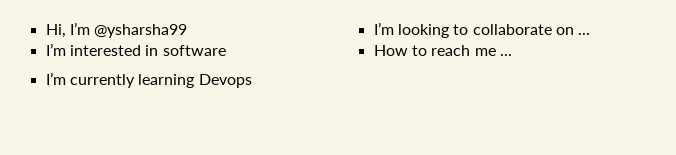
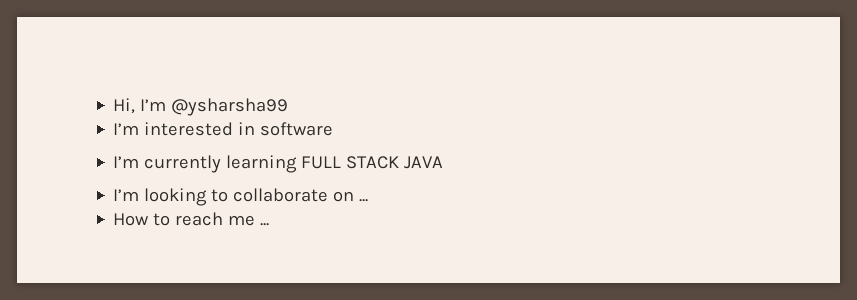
[198,74,252,88] Devops -> [301,156,444,169] FULL STACK JAVA

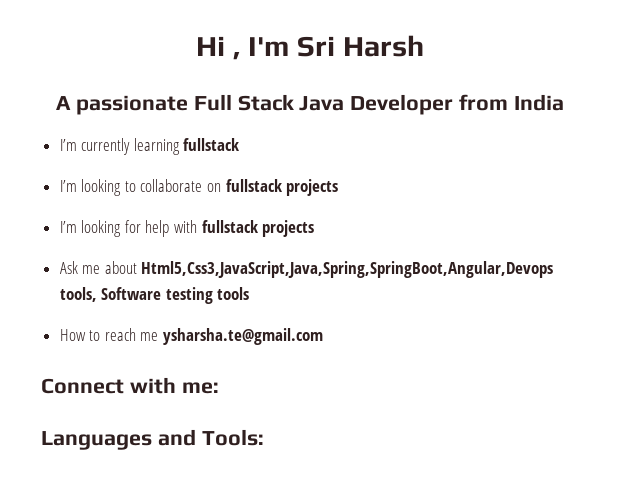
[113,98,289,116] [113,122,334,136] Hi, I’m @ysharsha99 // I’m interested in software -> [196,35,424,60] [56,94,564,115] Hi , I'm Sri Harsh // A passionate Full Stack Java Developer from India
[301,156,444,169] FULL STACK JAVA -> [183,138,240,151] fullstack
[359,199,369,202] [113,212,270,226] ... // How to reach me ... -> [225,179,339,196] [59,220,315,237] [59,261,554,278] [59,287,250,304] [59,328,324,345] [41,377,219,394] [41,429,264,450] fullstack projects // I’m looking for help with fullstack projects // Ask me about Html5,Css3,JavaScript,Java,Spring,SpringBoot,Angular,Devops tools, Software testing tools // How to reach me ysharsha.te@gmail.com // Connect with me: // Languages and Tools:

